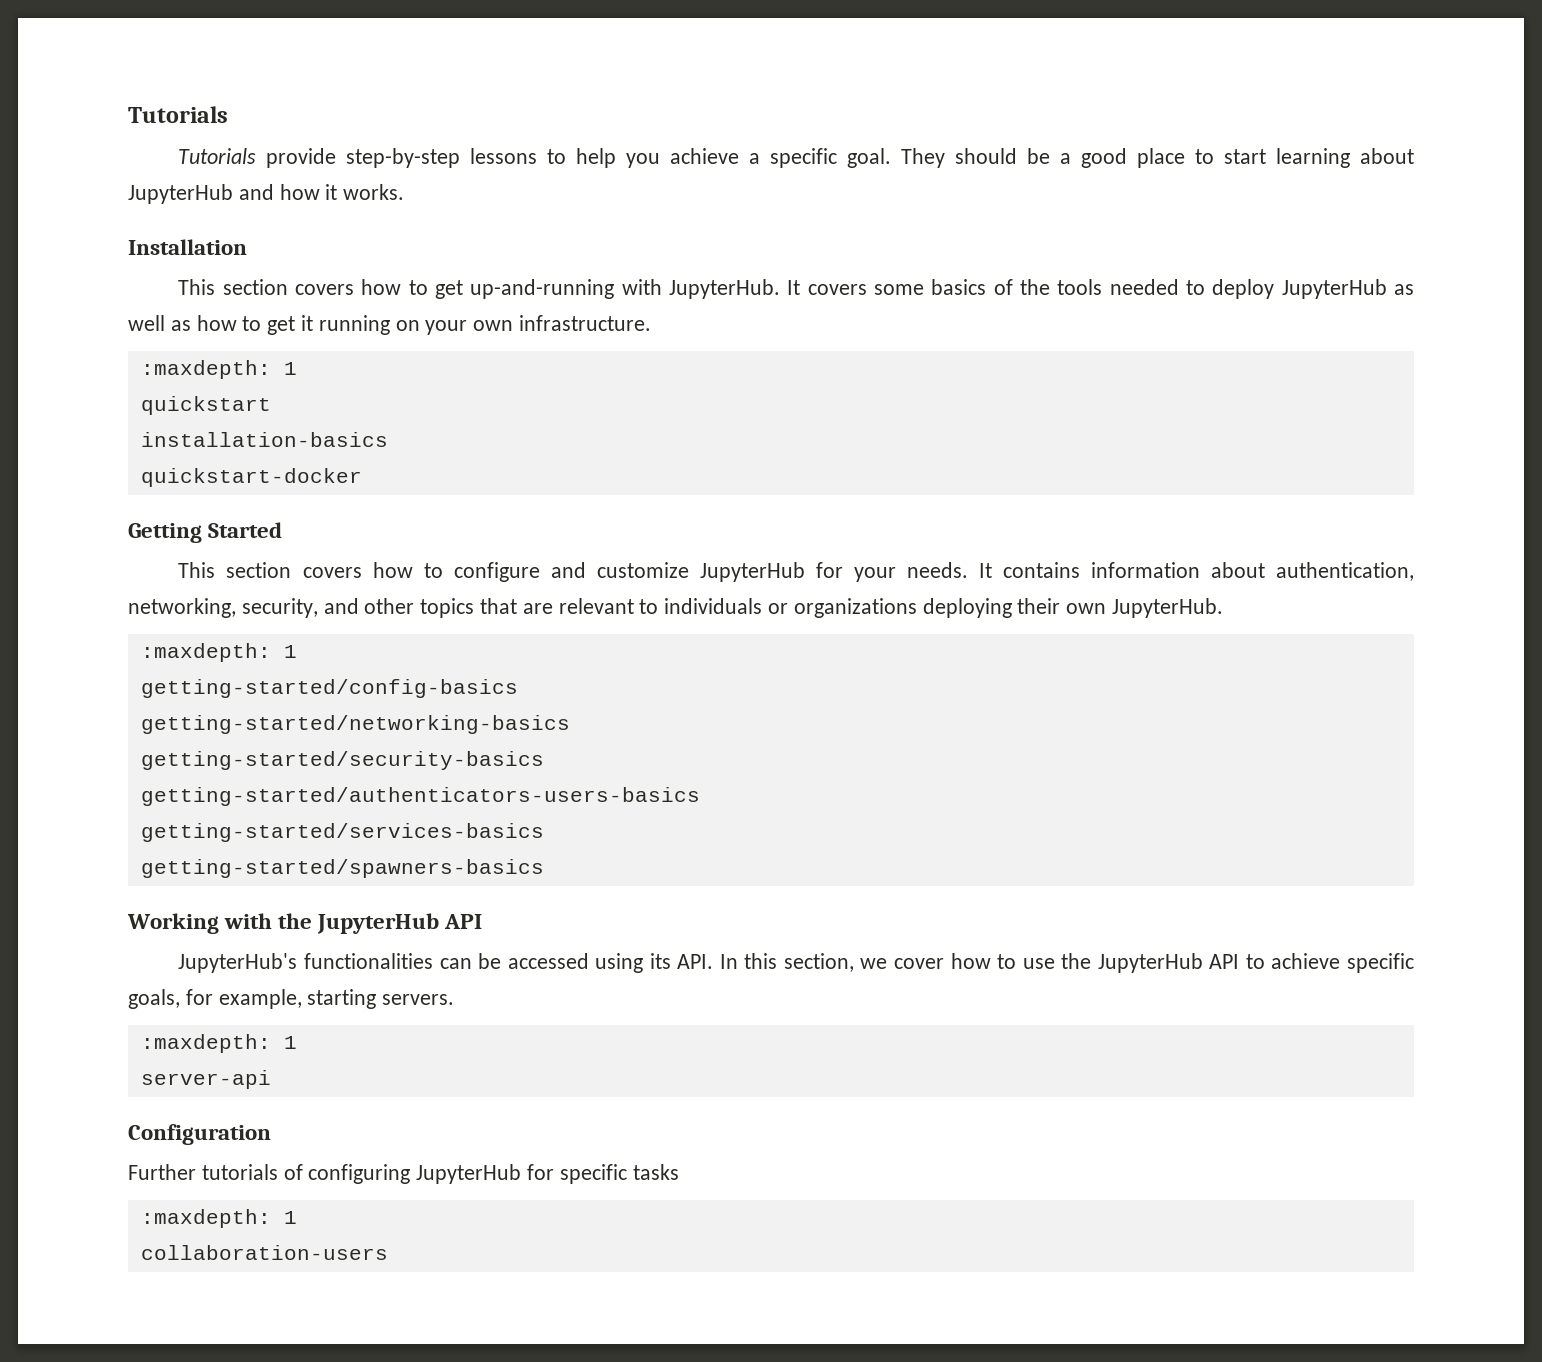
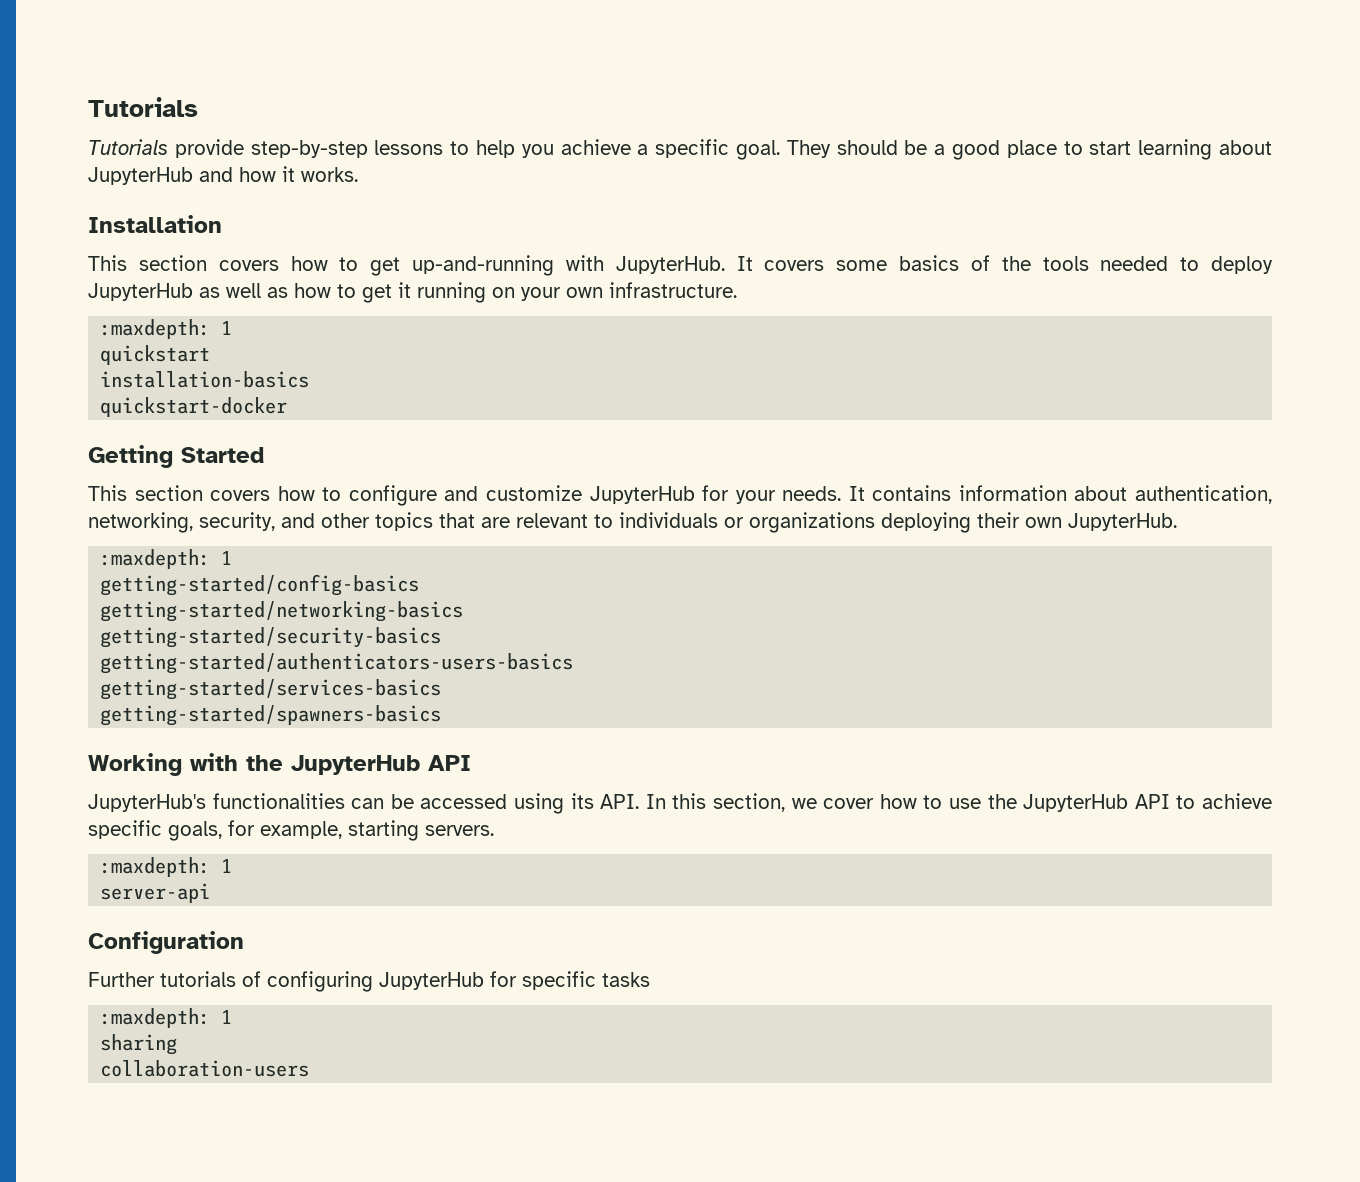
(297, 1217) none -> [100,1034,178,1055] // sharing

